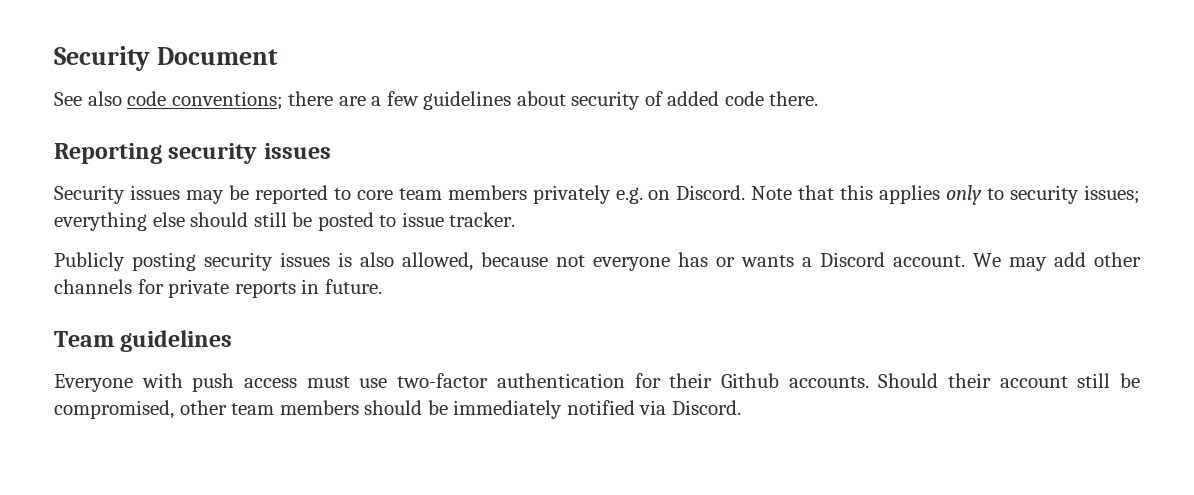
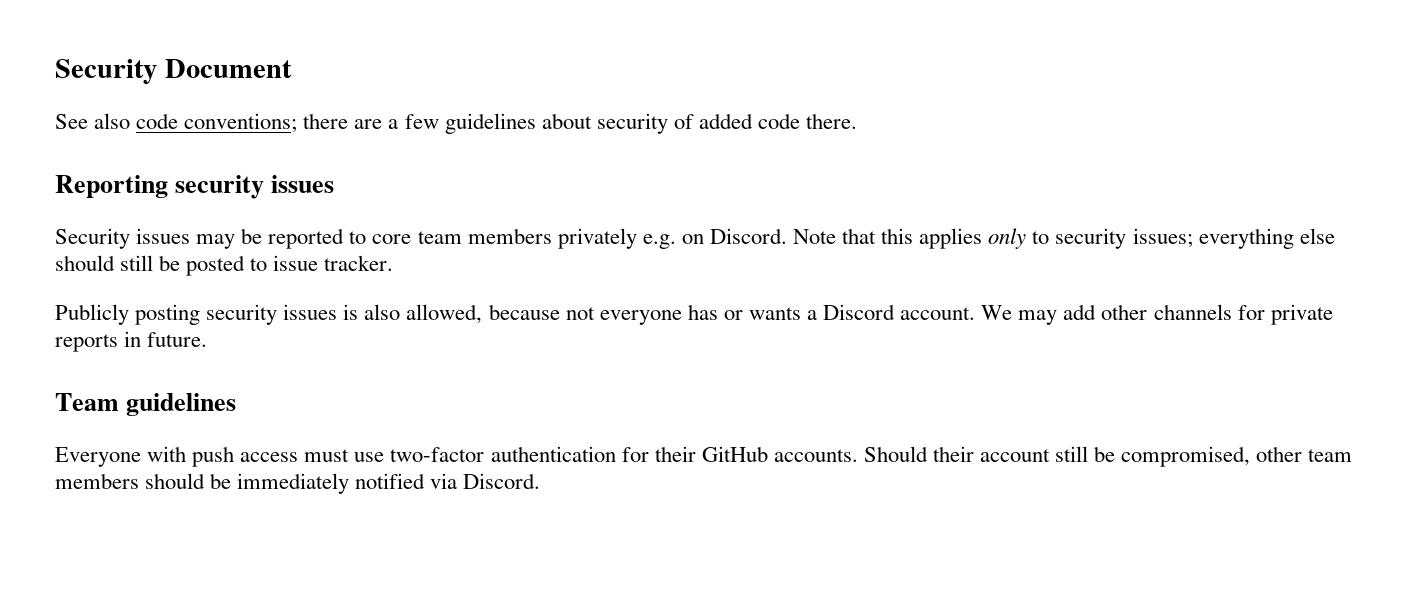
[720,373,779,388] Github -> [701,446,768,462] GitHub

